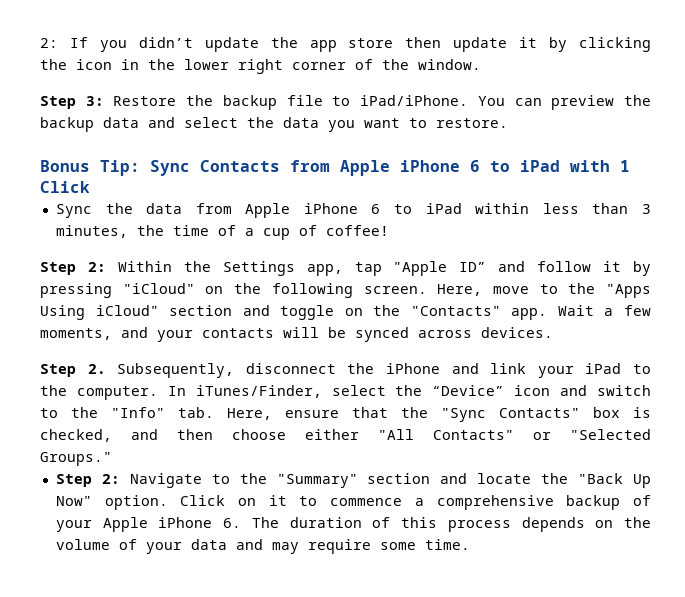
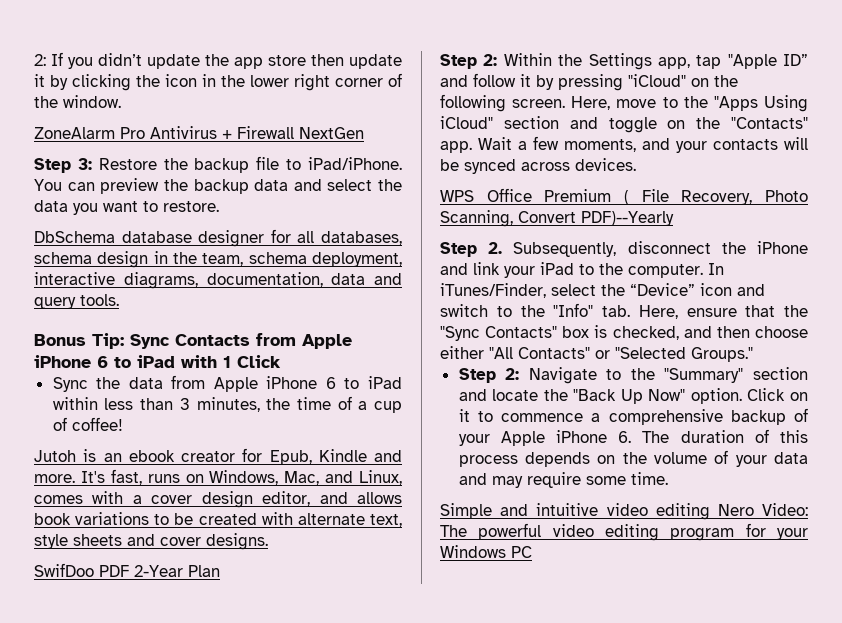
(481, 64) none -> [34,126,364,139] // ZoneAlarm Pro Antivirus + Firewall NextGen
(508, 123) none -> [34,229,402,247] [34,251,403,268] [34,272,402,289] [34,294,119,309] // DbSchema database designer for all databases, schema design in the team, schema deployment, interactive diagrams, documentation, data and query tools.
(389, 230) none -> [34,448,402,465] [34,469,402,485] [34,491,402,508] [34,512,402,527] [34,533,268,550] [34,563,220,577] // Jutoh is an ebook creator for Epub, Kindle and more. It's fast, runs on Windows, Mac, and Linux, comes with a cover design editor, and allows book variations to be created with alternate text, style sheets and cover designs. // SwifDoo PDF 2-Year Plan
(553, 332) none -> [440,188,808,205] [440,210,674,227] // WPS Office Premium ( File Recovery, Photo Scanning, Convert PDF)--Yearly
(470, 544) none -> [440,503,808,520] [440,523,808,541] [440,545,532,558] // Simple and intuitive video editing Nero Video: The powerful video editing program for your Windows PC

